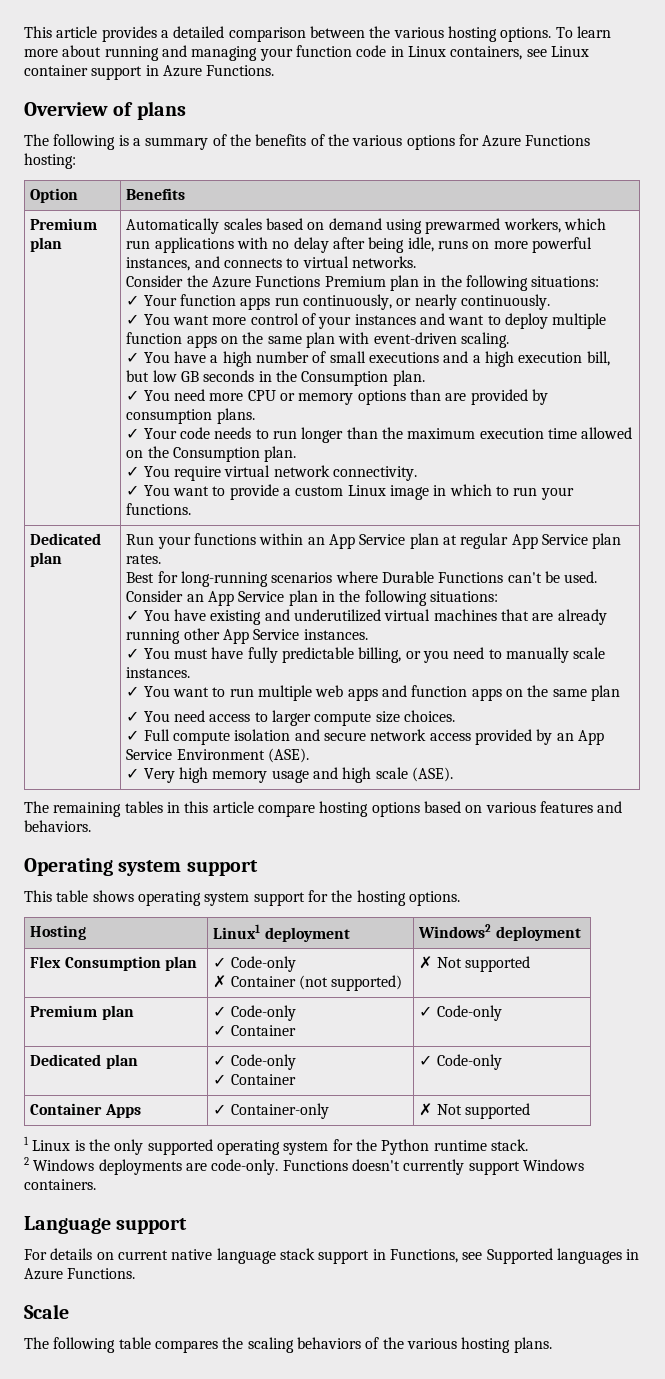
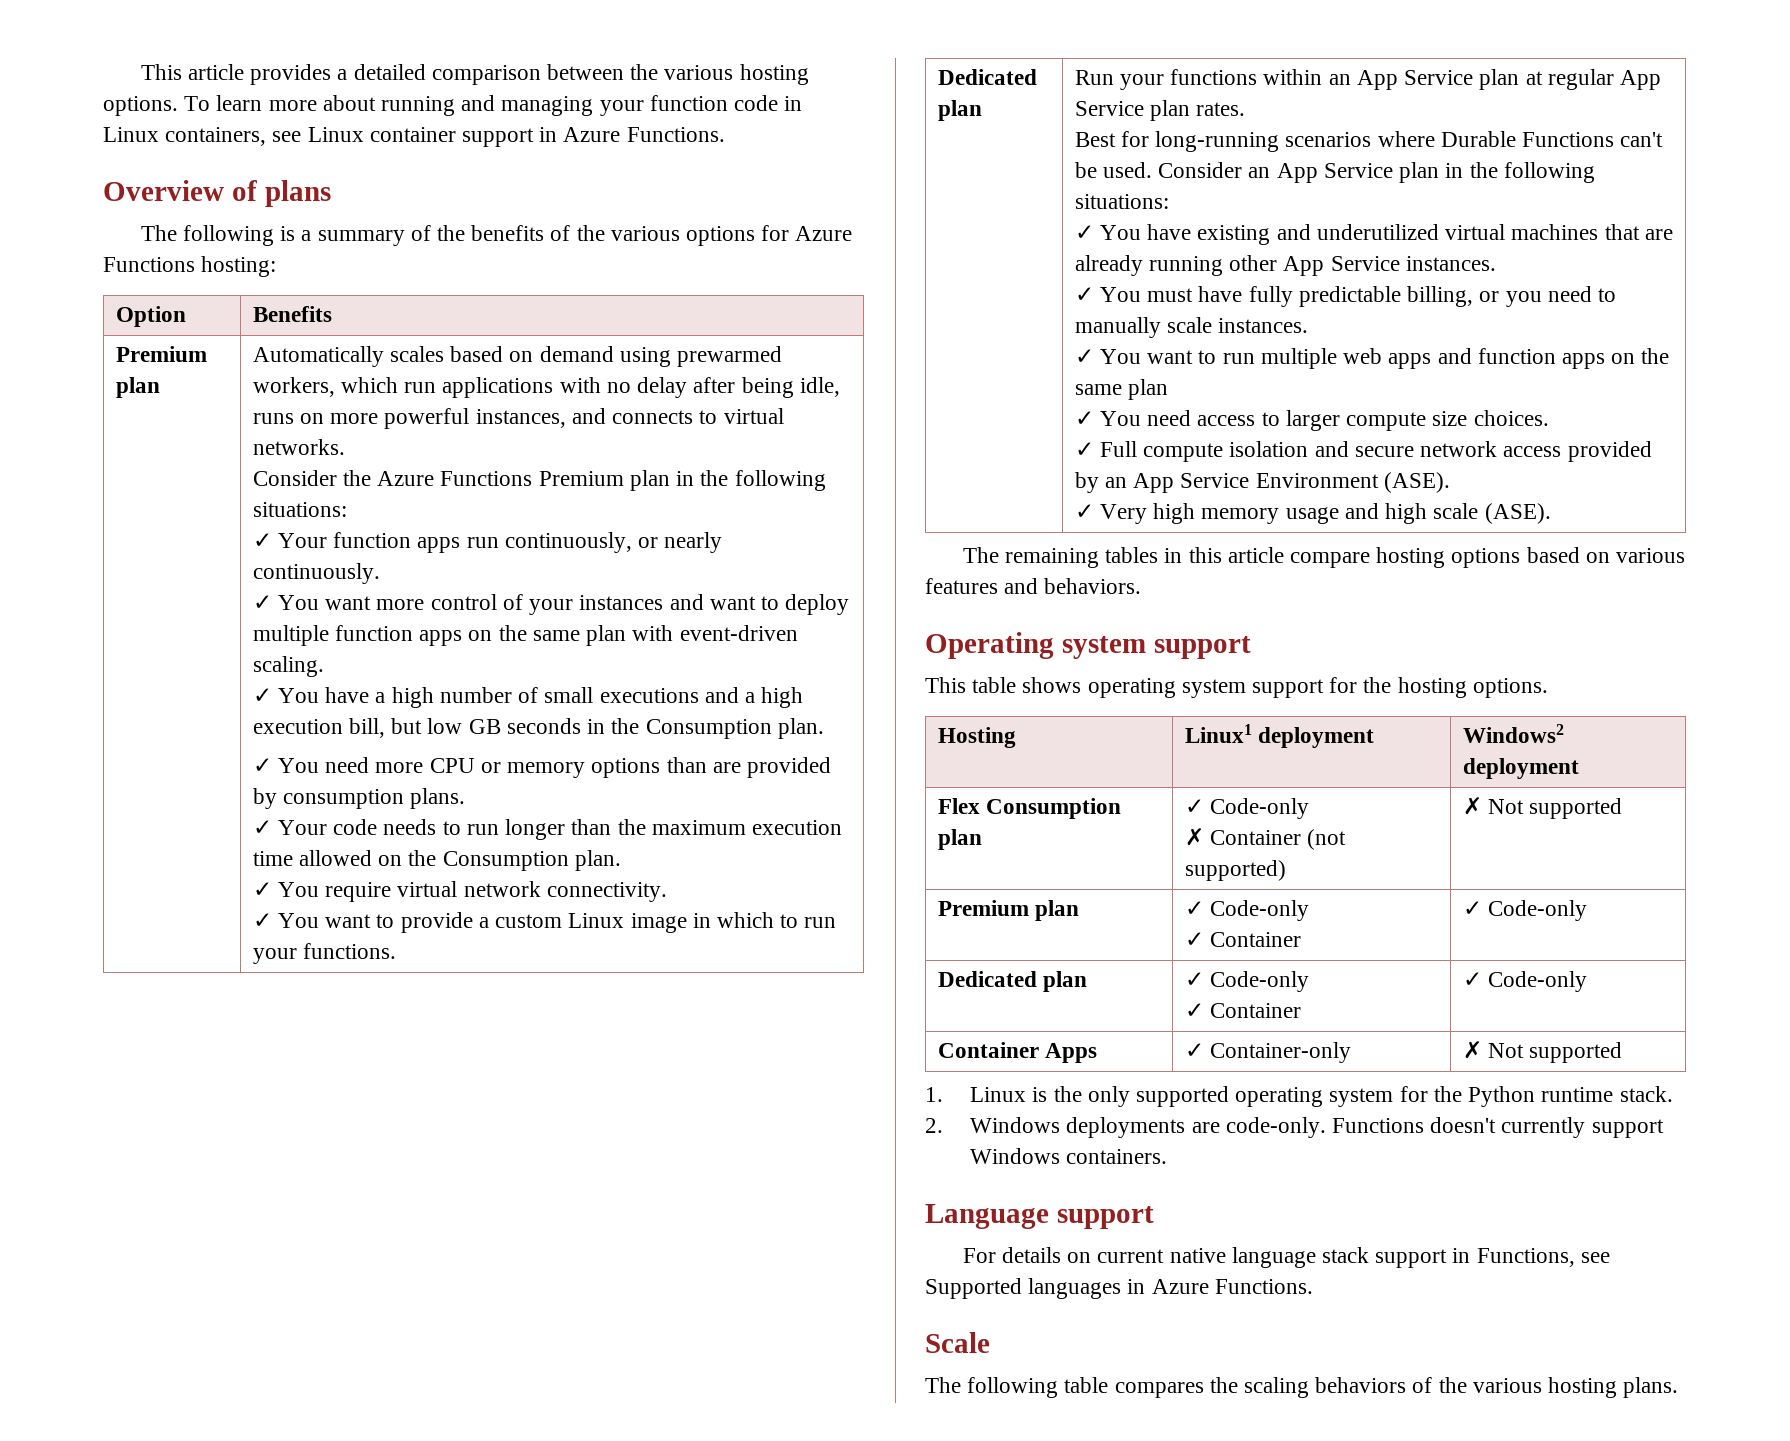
[24,1136,29,1145] 1 -> [925,1087,943,1102] 1.
[24,1157,29,1165] 2 -> [925,1118,943,1133] 2.

